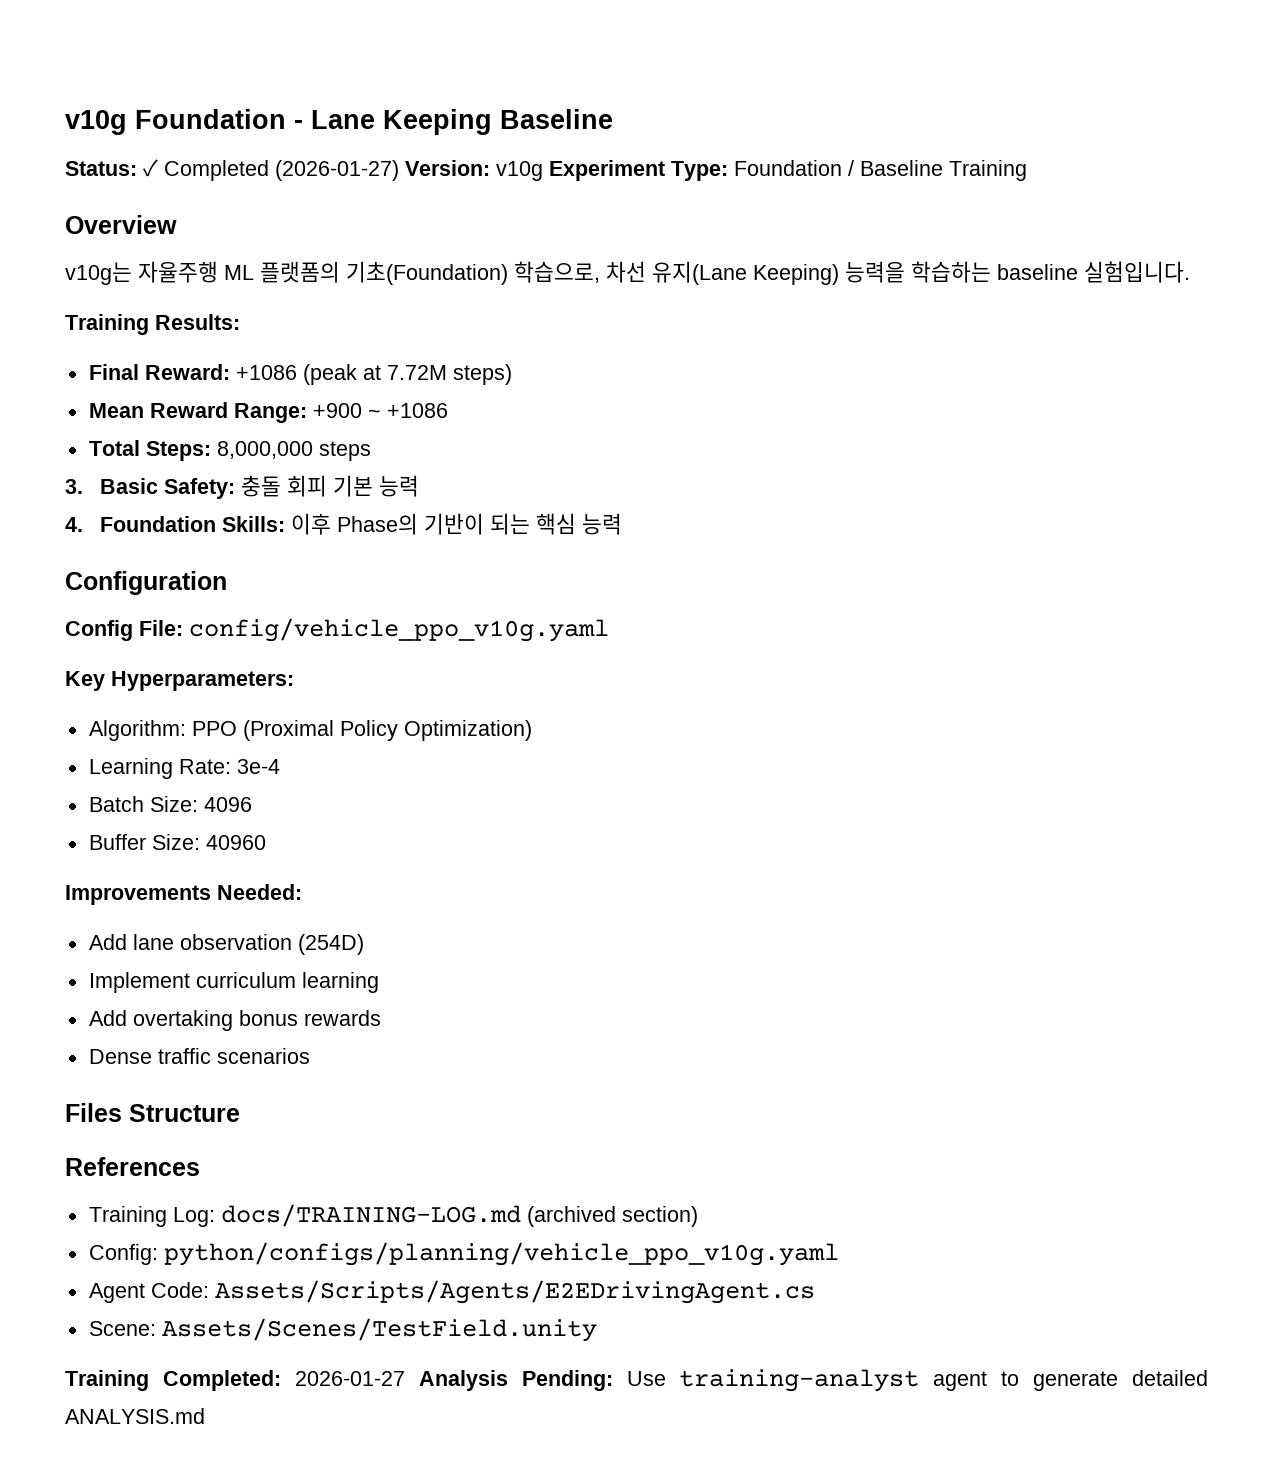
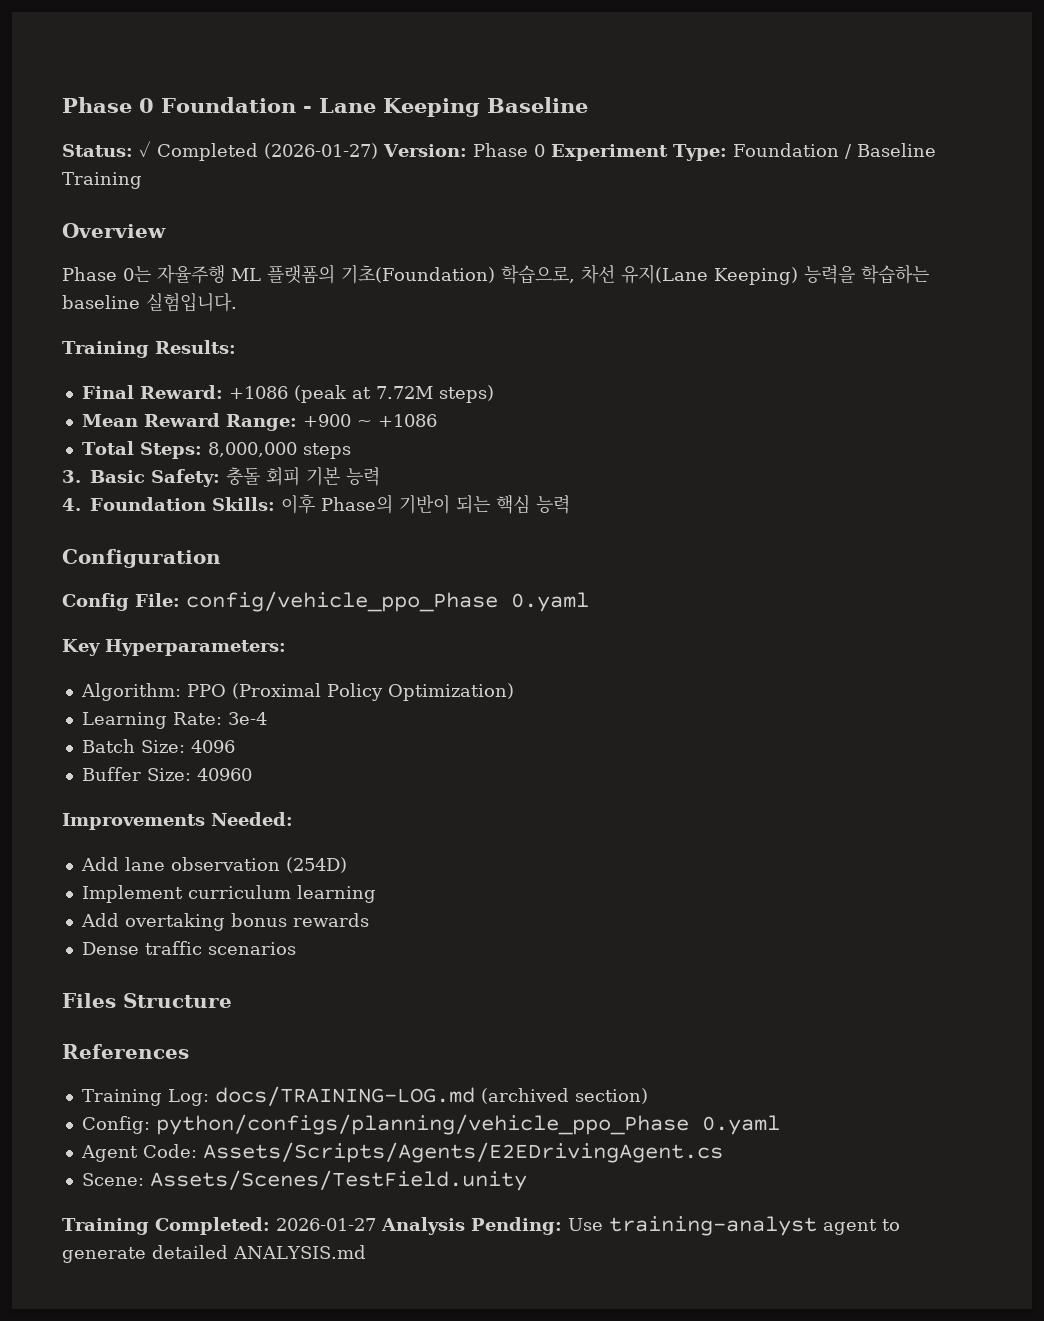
[65,110,127,135] v10g -> [62,97,154,113] Phase 0
[496,161,543,181] v10g -> [472,143,545,157] Phase 0
[65,262,132,285] v10g는 -> [62,266,151,282] Phase 0는
[189,618,609,642] config/vehicle_ppo_v10g.yaml -> [186,591,589,612] config/vehicle_ppo_Phase 0.yaml
[163,1242,839,1266] python/configs/planning/vehicle_ppo_v10g.yaml -> [155,1114,780,1135] python/configs/planning/vehicle_ppo_Phase 0.yaml

